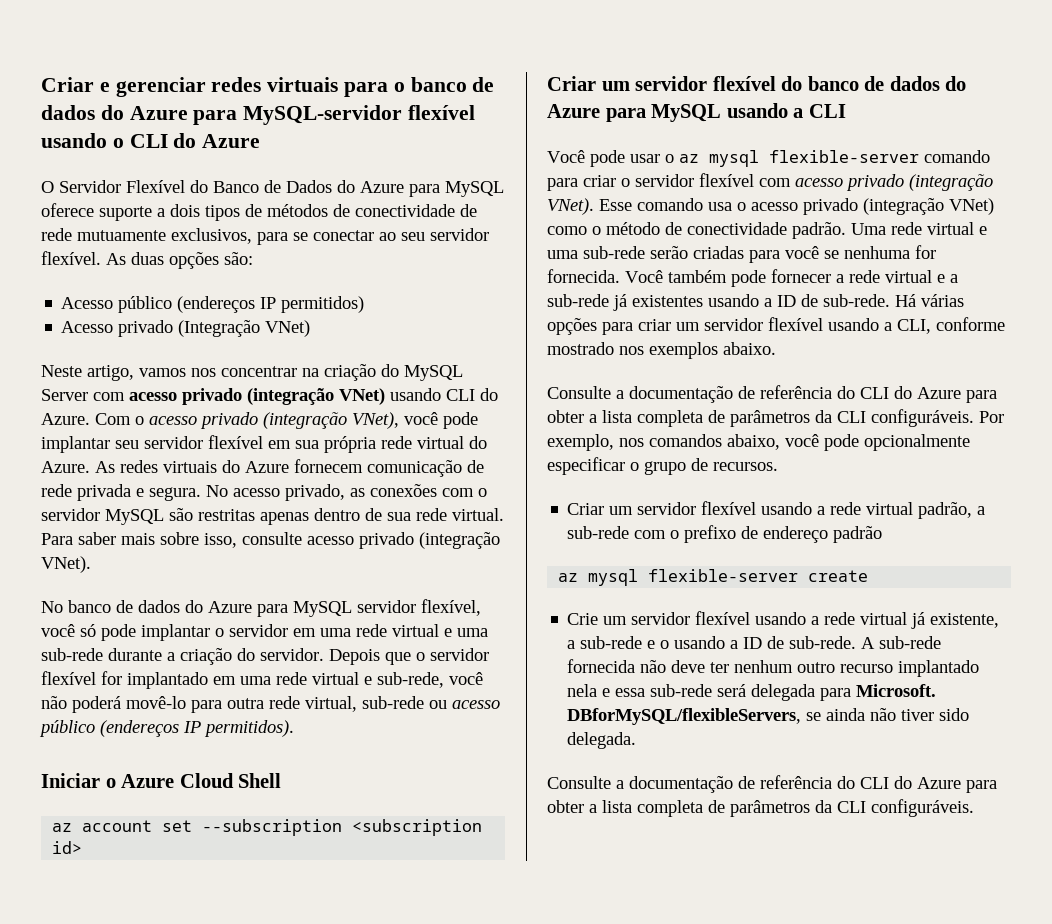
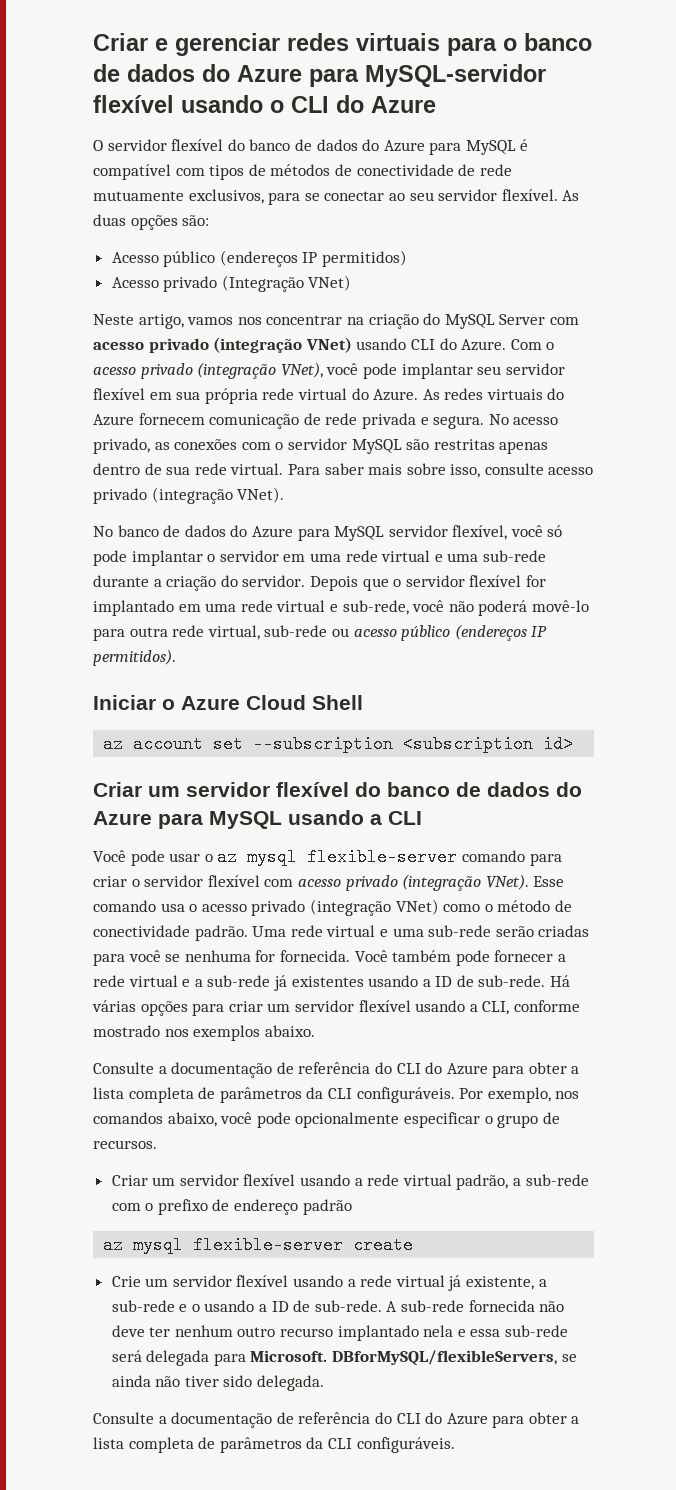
[59,180,504,197] [41,203,200,221] Servidor Flexível do Banco de Dados do Azure para MySQL oferece suporte a dois -> [107,139,529,155] [93,164,205,180] servidor flexível do banco de dados do Azure para MySQL é compatível com

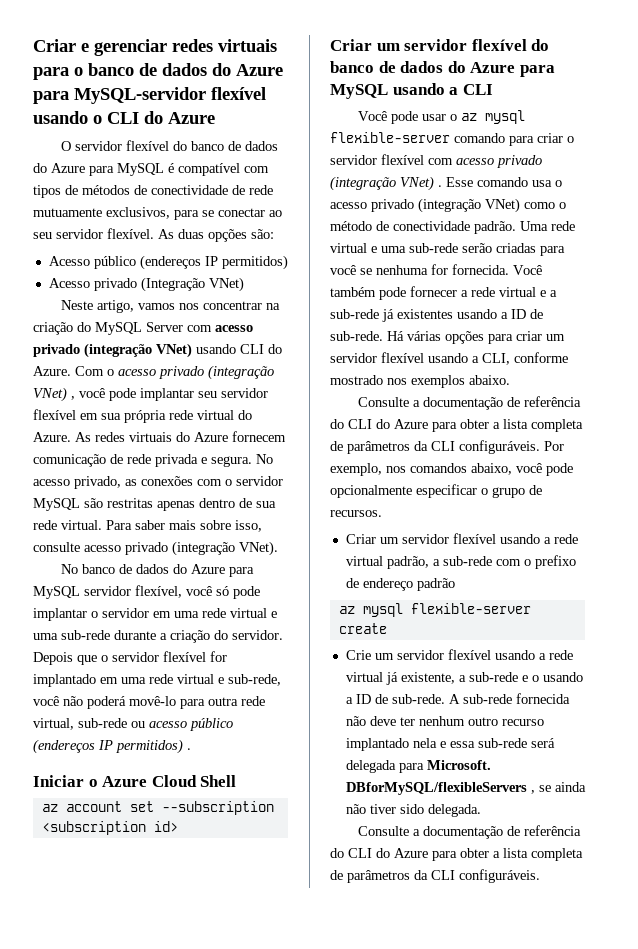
[280,362,323,378] VNet), -> [33,387,75,402] VNet) ,
[93,649,176,666] permitidos). -> [116,739,191,754] permitidos) .
[485,874,529,890] VNet). -> [400,176,442,191] VNet) .
[332,1350,558,1366] DBforMySQL/flexibleServers, -> [345,782,535,795] DBforMySQL/flexibleServers ,

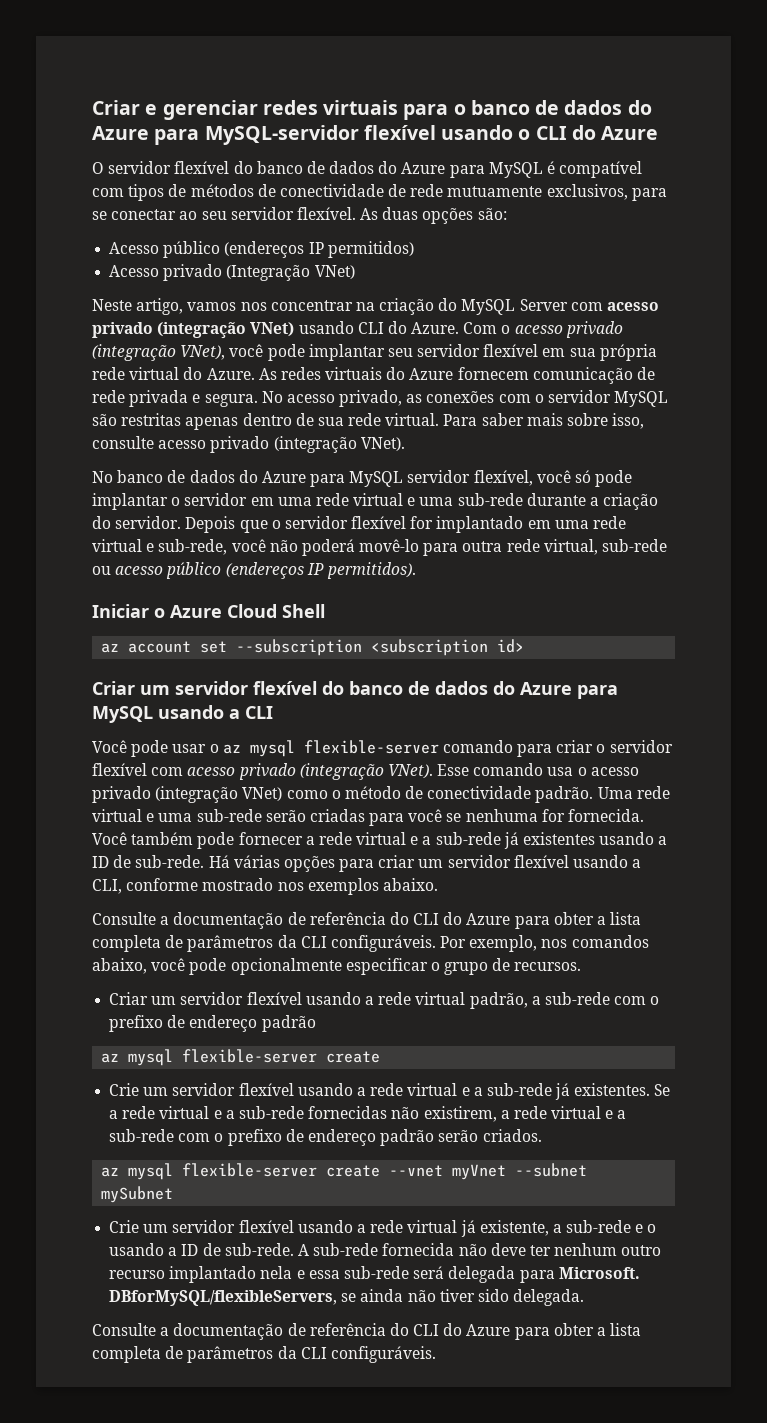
[33,387,75,402] VNet) , -> [180,345,226,360] VNet),
[116,739,191,754] permitidos) . -> [326,562,416,579] permitidos).
[400,176,442,191] VNet) . -> [387,764,433,779] VNet).
(387, 628) none -> [109,1083,671,1100] [109,1106,627,1122] [109,1129,542,1146] [101,1163,588,1180] [101,1186,174,1203] // Crie um servidor flexível usando a rede virtual e a sub-rede já existentes. Se a rede virtual e a sub-rede fornecidas não existirem, a rede virtual e a sub-rede com o prefixo de endereço padrão serão criados. // az mysql flexible-server create --vnet myVnet --subnet mySubnet
[345,782,535,795] DBforMySQL/flexibleServers , -> [109,1290,338,1306] DBforMySQL/flexibleServers,

